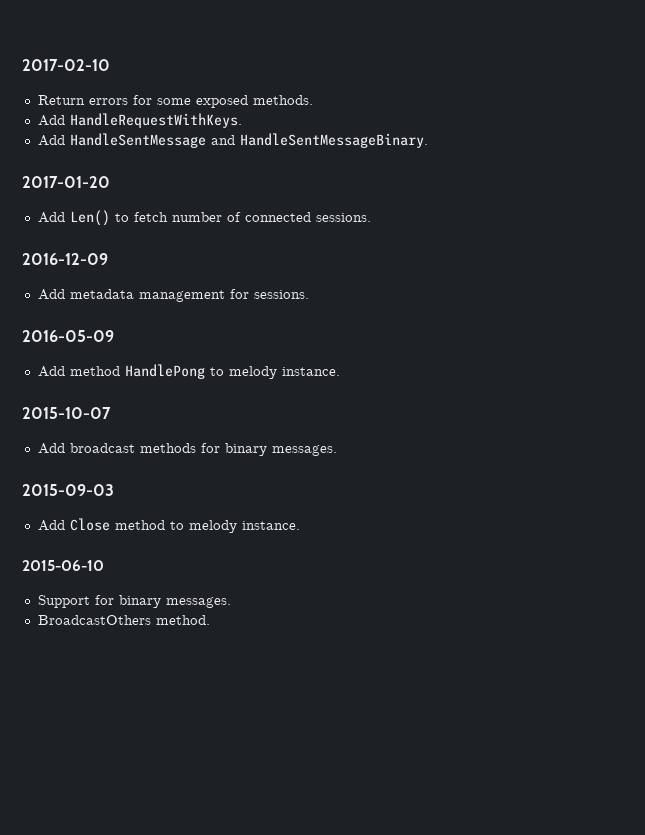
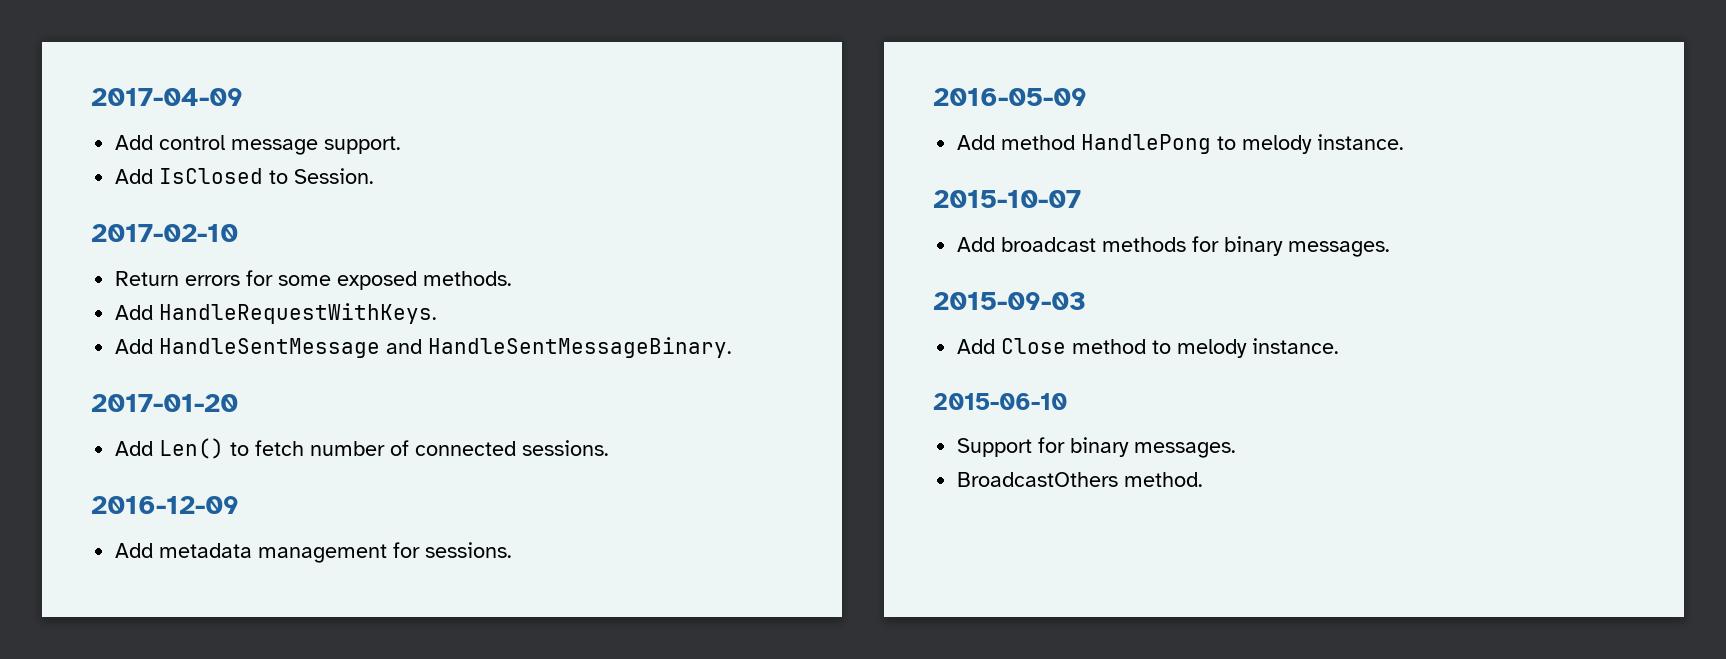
(22, 65) none -> [91,88,243,106] [115,135,402,155] [115,168,375,184] 2017-04-09 // Add control message support. // Add IsClosed to Session. //

